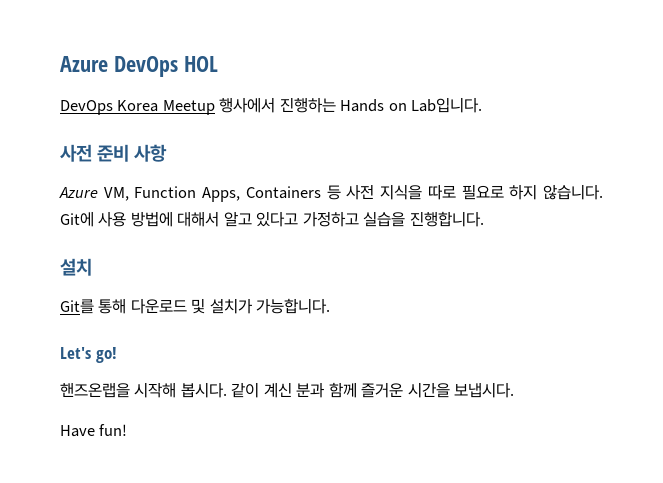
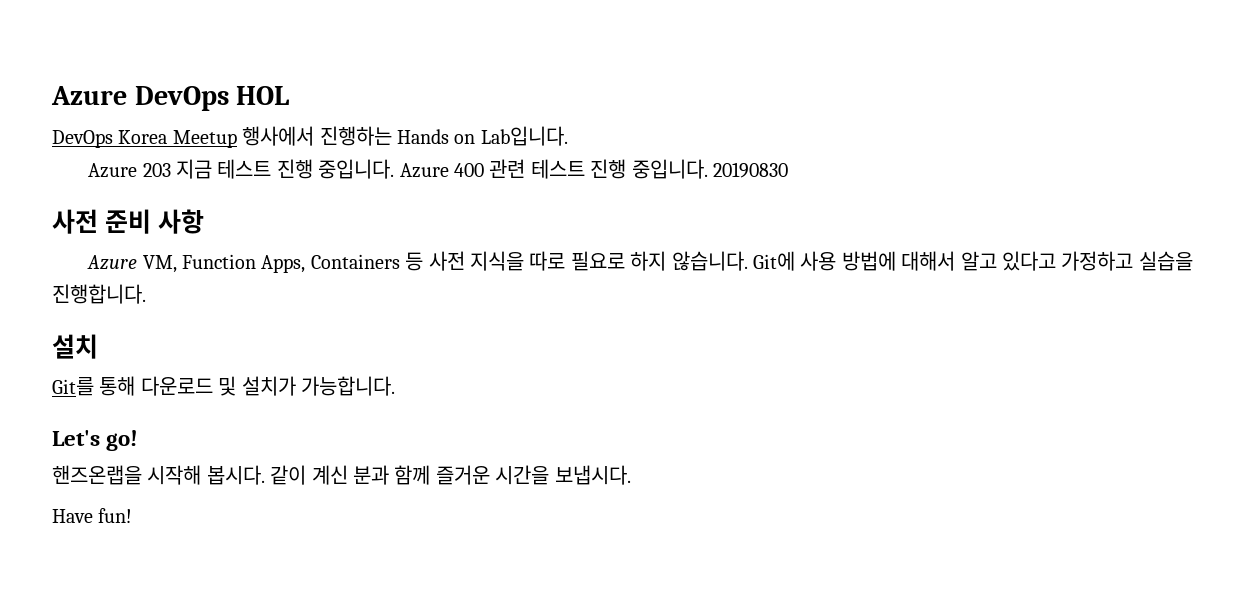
(483, 105) none -> [88,159,788,179] // Azure 203 지금 테스트 진행 중입니다. Azure 400 관련 테스트 진행 중입니다. 20190830

